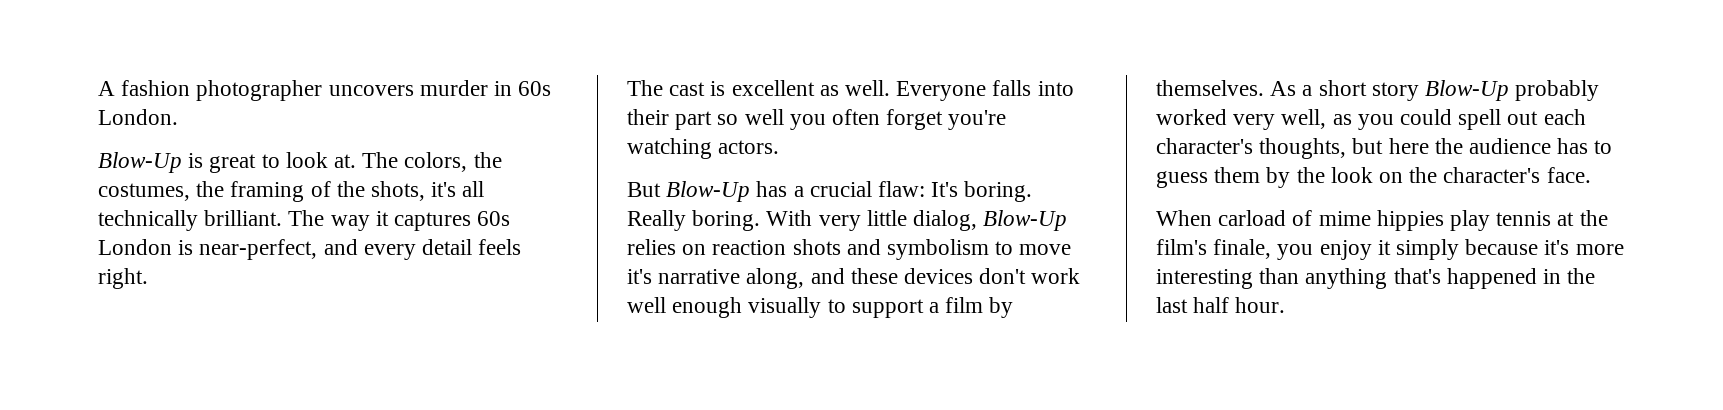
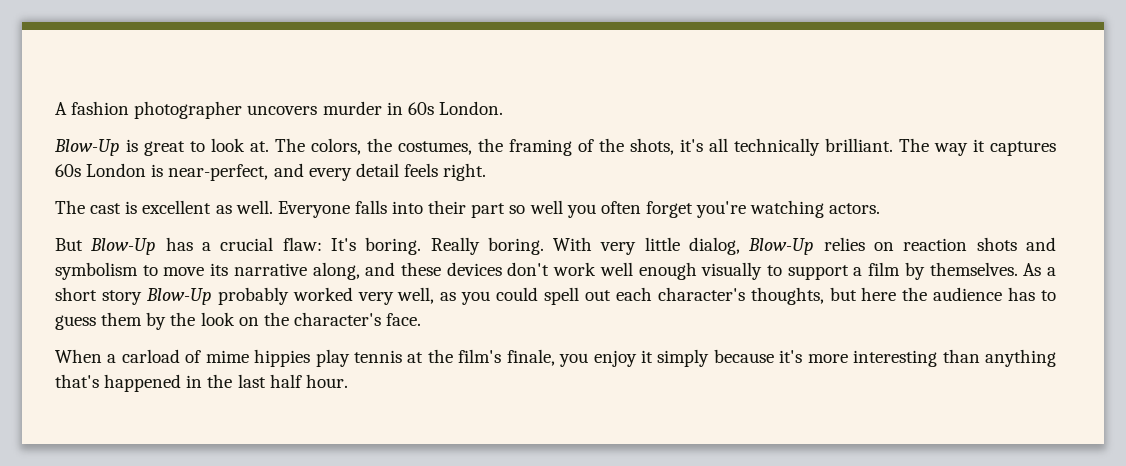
[627,269,652,284] it's -> [210,263,229,276] its
(1212, 218) none -> [107,354,117,363] a

